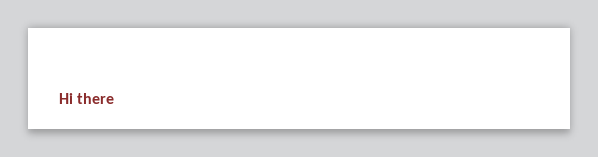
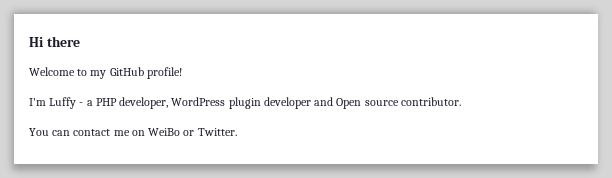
(115, 98) none -> [29,67,182,79] [29,97,461,109] [29,128,237,136] // Welcome to my GitHub profile! // I'm Luffy - a PHP developer, WordPress plugin developer and Open source contributor. // You can contact me on WeiBo or Twitter.

